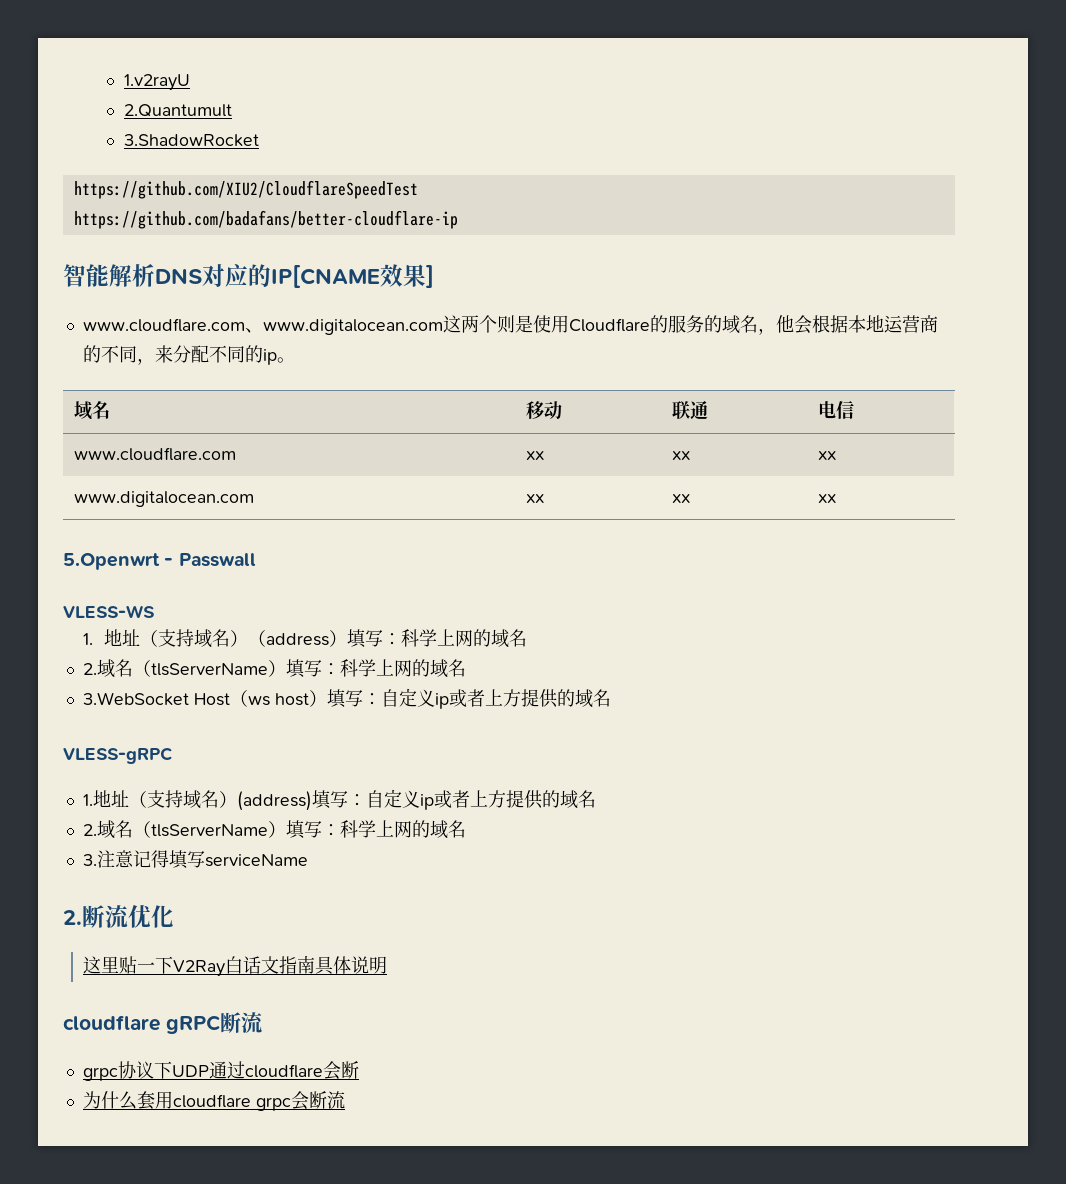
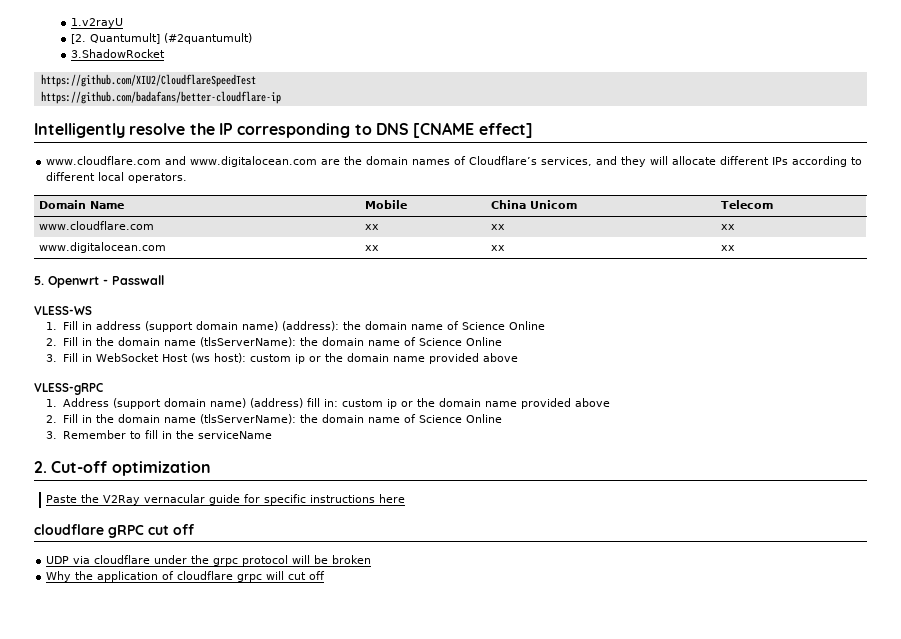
[123,104,232,117] 2.Quantumult -> [70,33,252,44] [2. Quantumult] (#2quantumult)
[63,264,434,288] [82,315,938,335] [82,345,295,365] [74,401,111,420] [526,401,563,419] [672,401,709,420] [818,401,855,419] 智能解析DNS对应的IP[CNAME效果] // www.cloudflare.com、www.digitalocean.com这两个则是使用Cloudflare的服务的域名，他会根据本地运营商的不同，来分配不同的ip。 // 域名 | 移动 | 联通 | 电信 -> [34,122,533,138] [46,156,863,167] [46,172,188,183] [39,200,125,209] [365,200,408,209] [491,200,578,209] [721,200,774,209] Intelligently resolve the IP corresponding to DNS [CNAME effect] // www.cloudflare.com and www.digitalocean.com are the domain names of Cloudflare’s services, and they will allocate different IPs according to different local operators. // Domain Name | Mobile | China Unicom | Telecom
[63,553,160,570] 5.Openwrt -> [34,276,99,288] 5. Openwrt
[103,629,527,648] [82,659,466,678] [82,688,611,709] [63,747,173,764] [82,789,596,811] [82,820,466,839] [82,850,308,869] [63,905,174,928] [83,955,388,977] [63,1012,263,1034] [82,1061,359,1081] [82,1091,345,1111] 地址（支持域名）（address）填写：科学上网的域名 // 2.域名（tlsServerName）填写：科学上网的域名 // 3.WebSocket Host（ws host）填写：自定义ip或者上方提供的域名 // VLESS-gRPC // 1.地址（支持域名）(address)填写：自定义ip或者上方提供的域名 // 2.域名（tlsServerName）填写：科学上网的域名 // 3.注意记得填写serviceName // 2.断流优化 // 这里贴一下V2Ray白话文指南具体说明 // cloudflare gRPC断流 // grpc协议下UDP通过cloudflare会断 // 为什么套用cloudflare grpc会断流 -> [62,321,545,332] [46,337,502,347] [46,353,518,364] [34,383,103,395] [46,398,610,409] [46,414,502,424] [46,430,272,439] [34,461,211,476] [46,494,406,505] [34,524,195,538] [46,555,372,566] [46,571,326,582] Fill in address (support domain name) (address): the domain name of Science Online // 2. Fill in the domain name (tlsServerName): the domain name of Science Online // 3. Fill in WebSocket Host (ws host): custom ip or the domain name provided above // VLESS-gRPC // 1. Address (support domain name) (address) fill in: custom ip or the domain name provided above // 2. Fill in the domain name (tlsServerName): the domain name of Science Online // 3. Remember to fill in the serviceName // 2. Cut-off optimization // Paste the V2Ray vernacular guide for specific instructions here // cloudflare gRPC cut off // UDP via cloudflare under the grpc protocol will be broken // Why the application of cloudflare grpc will cut off

